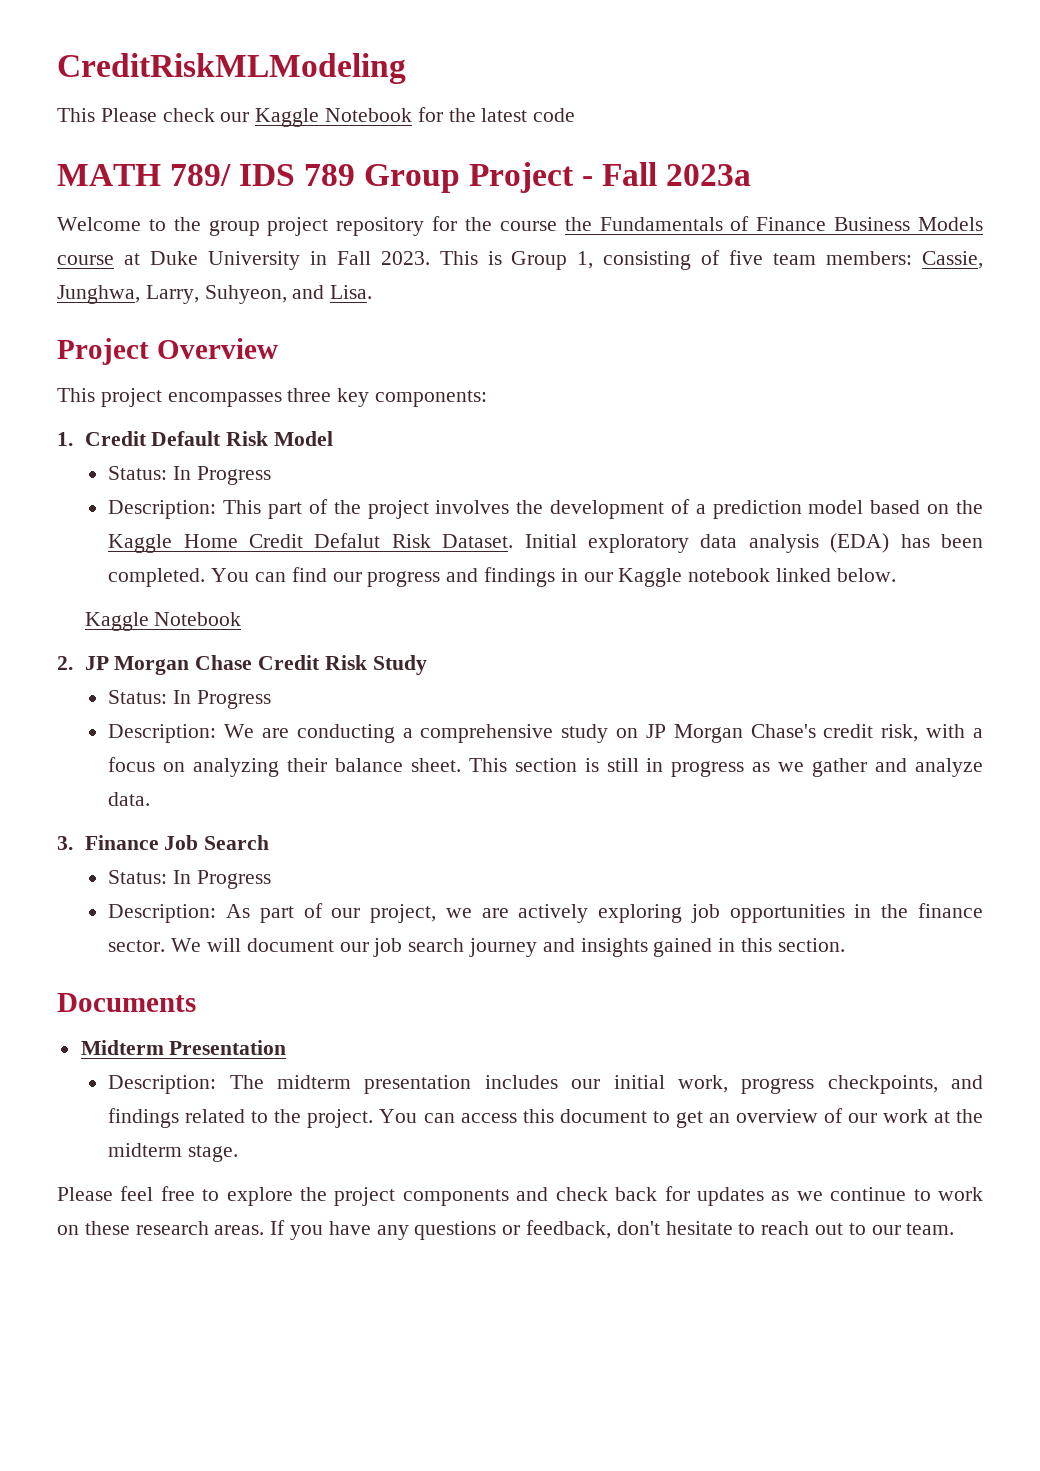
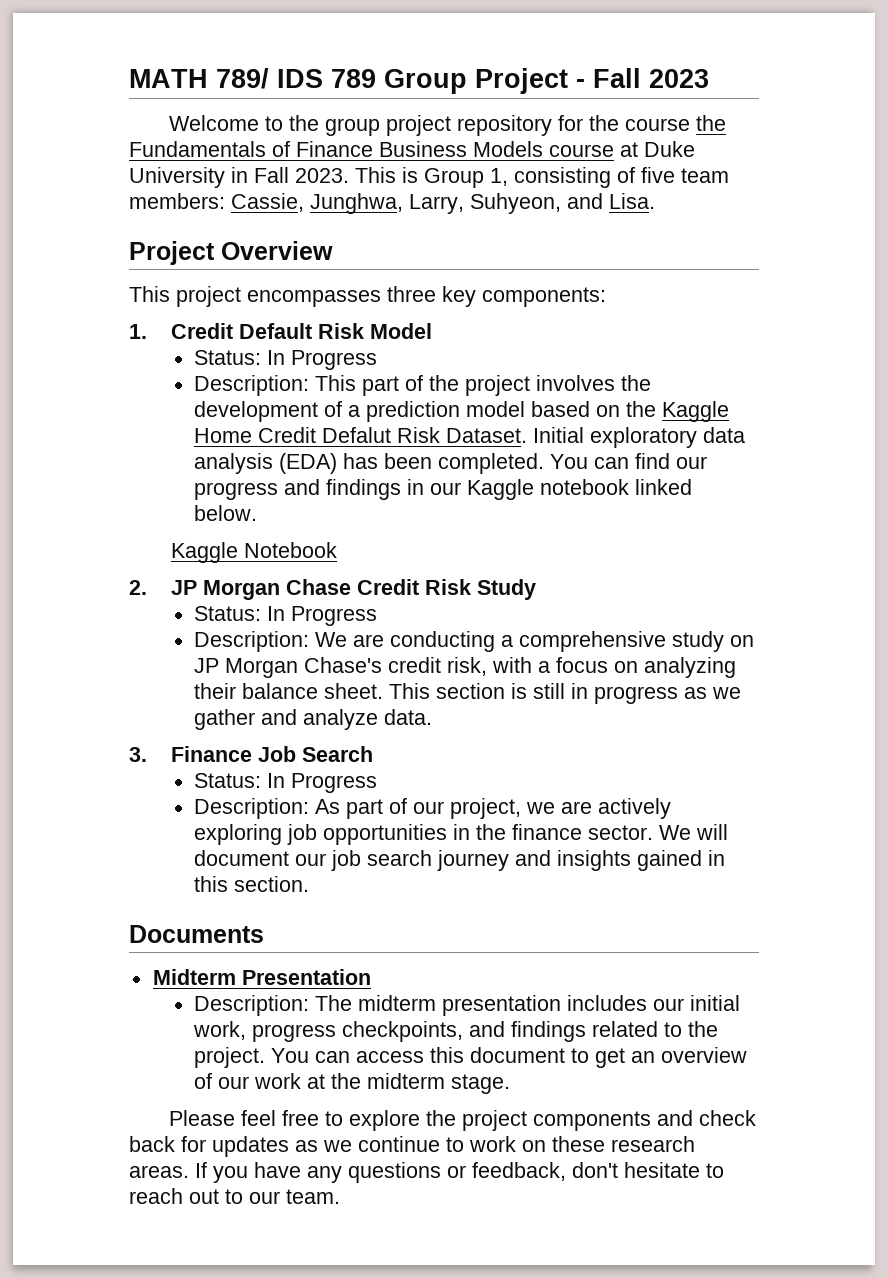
[57,53,406,84] [57,107,576,127] CreditRiskMLModeling // This Please check our Kaggle Notebook for the latest code // -> (129, 78) none
[666,164,752,186] 2023a -> [649,69,709,88] 2023

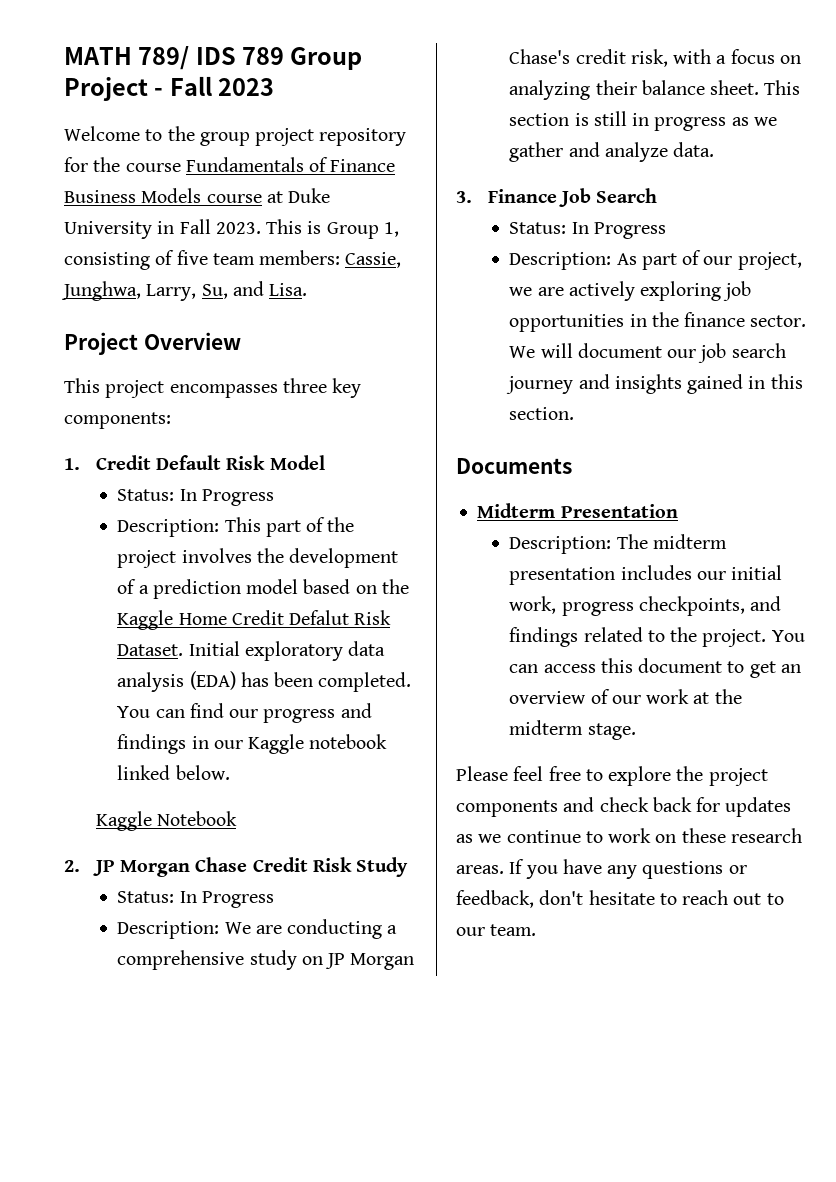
[695,115,726,131] the -> (181, 167) none
[470,193,561,214] Suhyeon, -> [201,284,228,299] Su,

